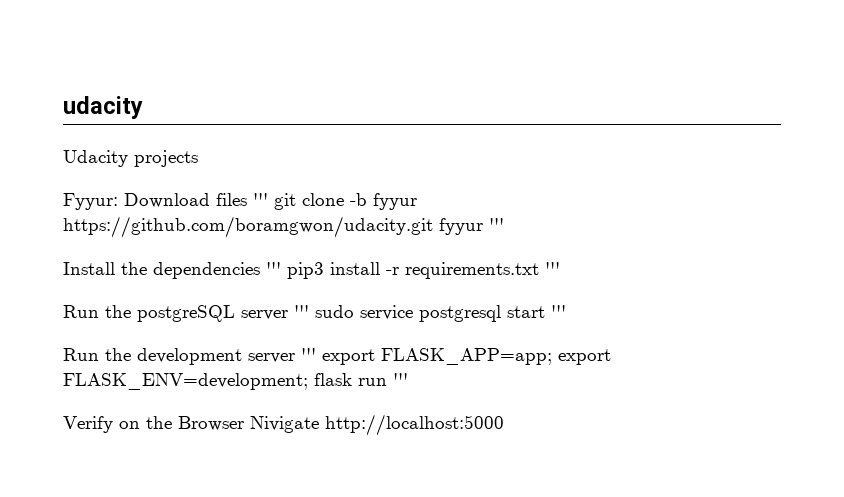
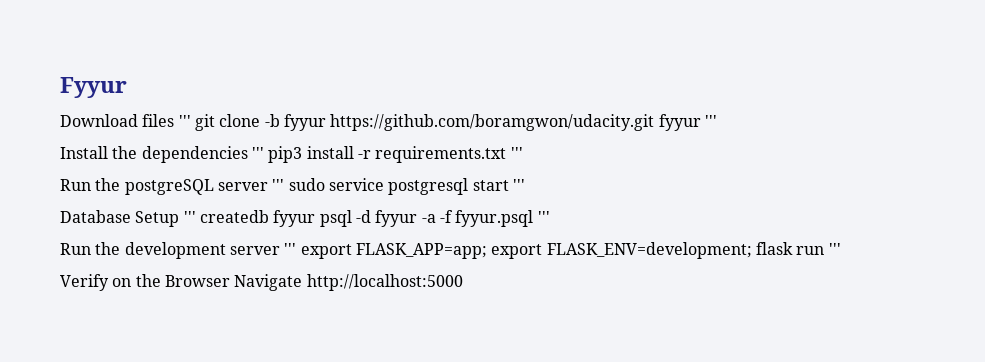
[63,96,143,119] [63,150,198,167] [63,193,118,210] udacity // Udacity projects // Fyyur: -> [60,77,127,98] Fyyur //
(566, 311) none -> [60,210,550,227] // Database Setup ''' createdb fyyur psql -d fyyur -a -f fyyur.psql '''
[250,416,319,433] Nivigate -> [234,274,303,291] Navigate

